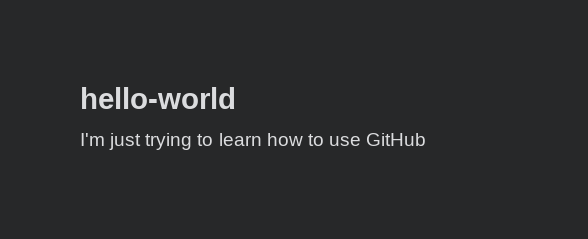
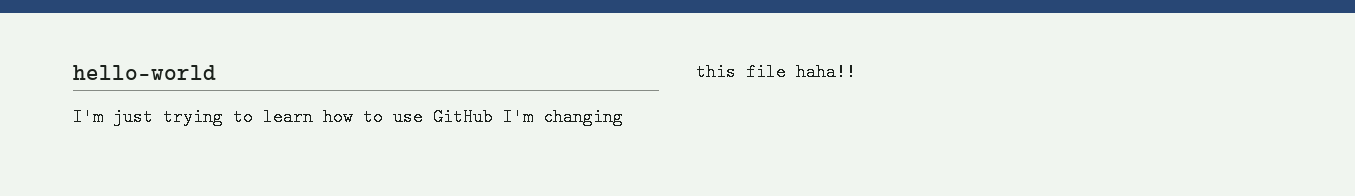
(427, 139) none -> [503,108,623,126] [696,63,856,81] I'm changing this file haha!!

